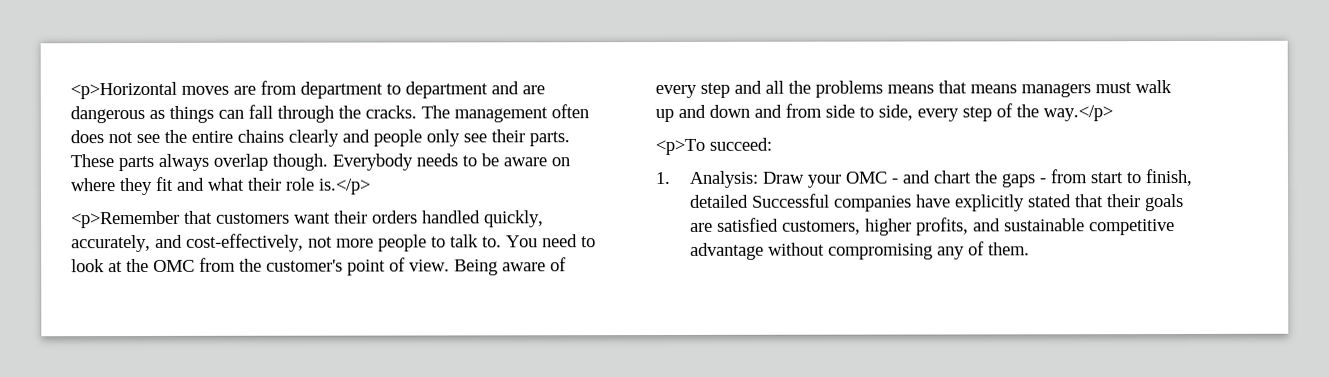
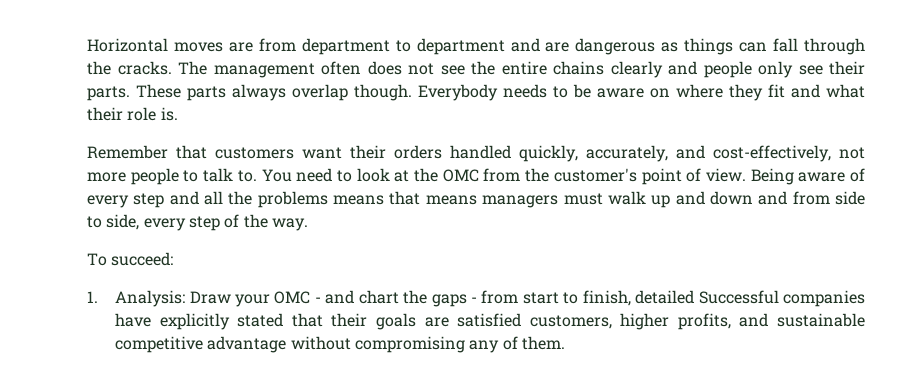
[70,81,177,100] <p>Horizontal -> [87,38,168,52] Horizontal
[318,178,371,195] [71,210,180,229] is.</p> // <p>Remember -> [160,107,178,121] [87,145,168,159] is. // Remember
[1043,105,1113,122] [655,138,705,156] way.</p> // <p>To -> [271,218,308,231] [87,253,107,266] way. // To

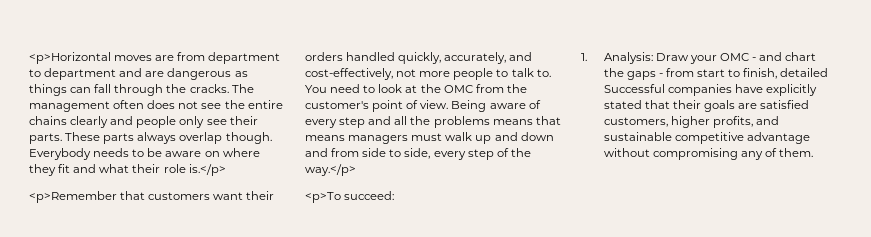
[87,38,168,52] Horizontal -> [29,52,111,64] <p>Horizontal
[160,107,178,121] [87,145,168,159] is. // Remember -> [188,164,226,176] [29,191,117,203] is.</p> // <p>Remember
[271,218,308,231] [87,253,107,266] way. // To -> [305,164,356,176] [305,192,341,203] way.</p> // <p>To

